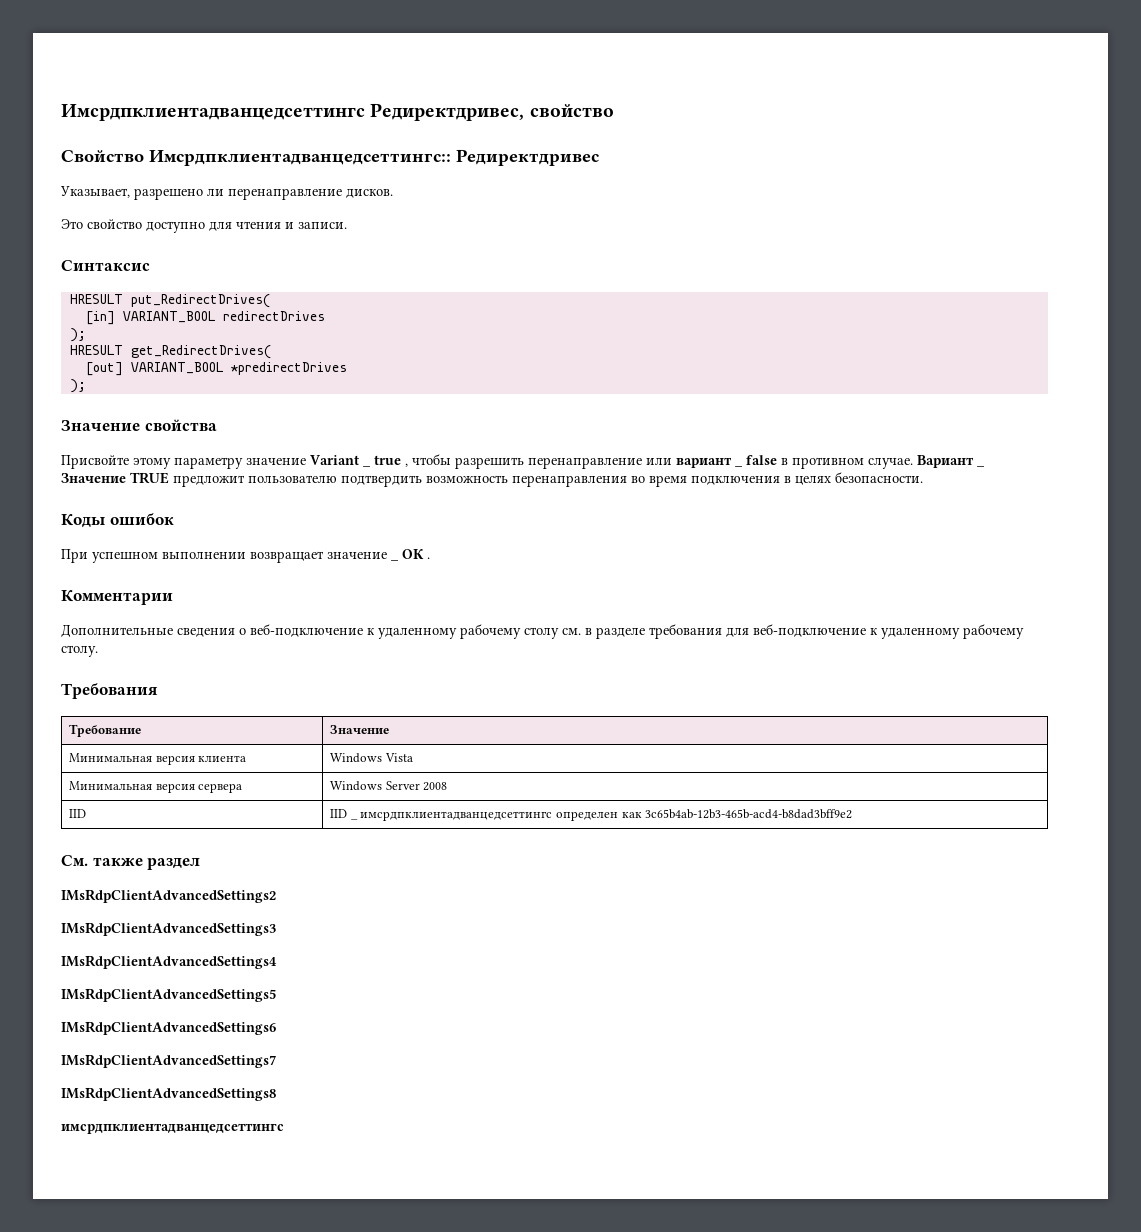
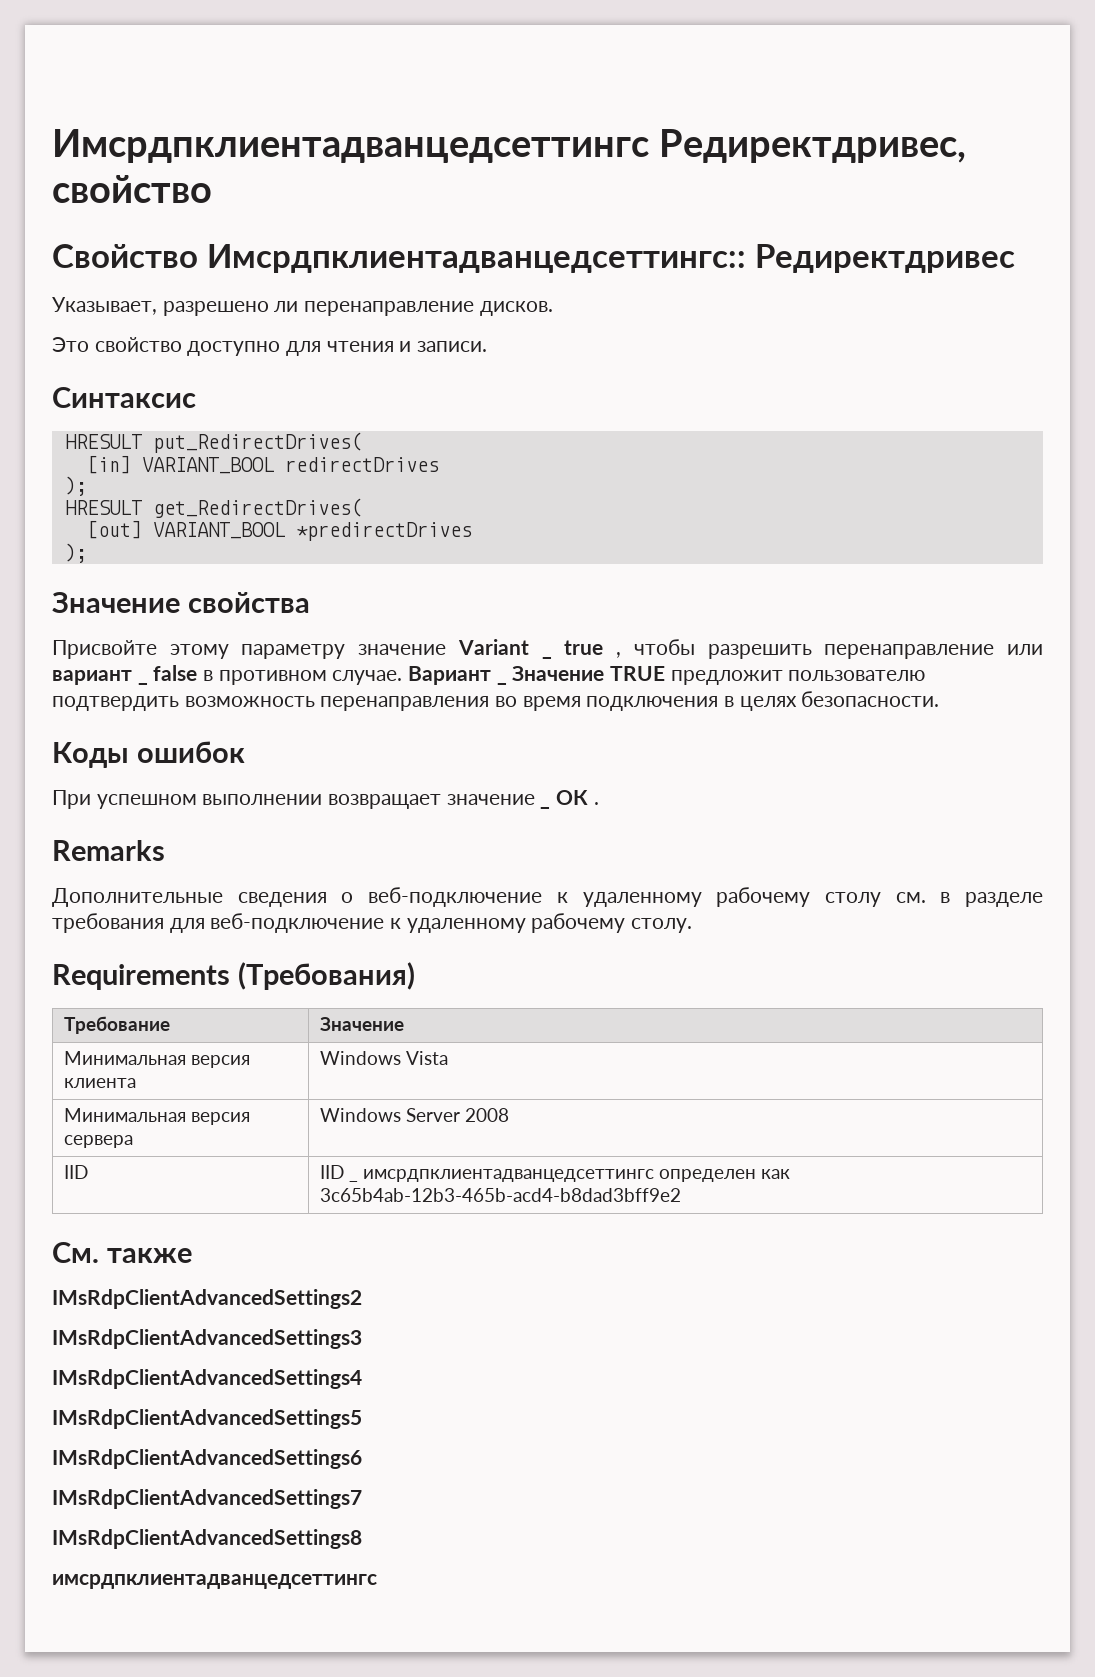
[61,590,173,605] Комментарии -> [52,840,165,861] Remarks
[61,683,158,699] Требования -> [52,962,415,990] Requirements (Требования)
[147,857,201,870] раздел -> (192, 1255) none

